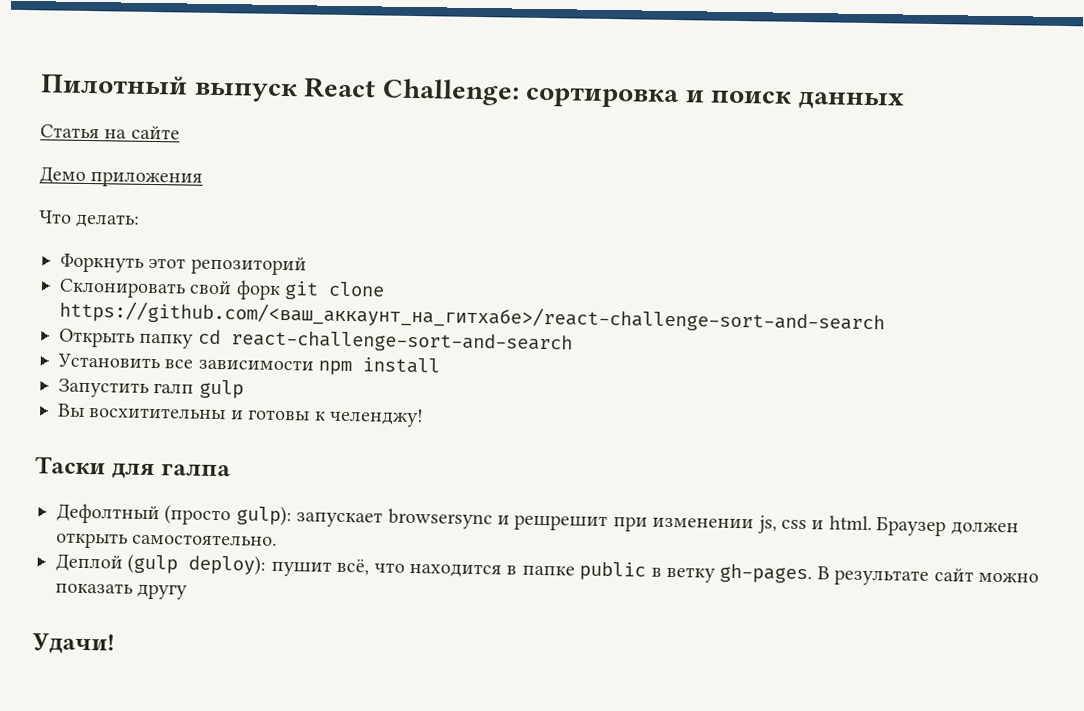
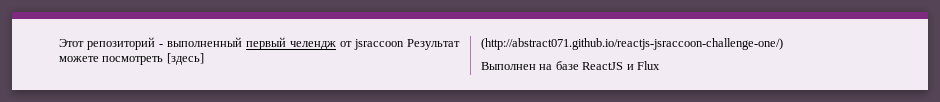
[40,74,905,110] [40,124,180,140] [39,166,204,188] [38,210,141,228] [60,253,307,276] [59,278,386,300] [59,300,885,334] [59,328,573,354] [57,353,441,376] [58,378,244,399] [58,403,424,428] [35,456,231,480] [56,503,1019,537] [55,532,278,549] [55,553,1039,586] [55,582,189,600] [32,633,115,655] Пилотный выпуск React Challenge: сортировка и поиск данных // Статья на сайте // Демо приложения // Что делать: // Форкнуть этот репозиторий // Склонировать свой форк git clone https://github.com/<ваш_аккаунт_на_гитхабе>/react-challenge-sort-and-search // Открыть папку cd react-challenge-sort-and-search // Установить все зависимости npm install // Запустить галп gulp // Вы восхитительны и готовы к челенджу! // Таски для галпа // Дефолтный (просто gulp): запускает browsersync и решрешит при изменении js, css и html. Браузер должен открыть самостоятельно. // Деплой (gulp deploy): пушит всё, что находится в папке public в ветку gh-pages. В результате сайт можно показать другу // Удачи! -> [59,37,460,50] [59,53,204,65] [481,38,783,50] [481,61,660,70] Этот репозиторий - выполненный первый челендж от jsraccoon Результат можете посмотреть [здесь] (http://abstract071.github.io/reactjs-jsraccoon-challenge-one/) // Выполнен на базе ReactJS и Flux

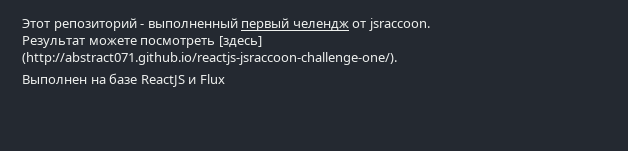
[354,39,404,50] jsraccoon -> [368,18,430,31] jsraccoon. //
[481,38,783,50] (http://abstract071.github.io/reactjs-jsraccoon-challenge-one/) -> [22,52,397,65] (http://abstract071.github.io/reactjs-jsraccoon-challenge-one/).

